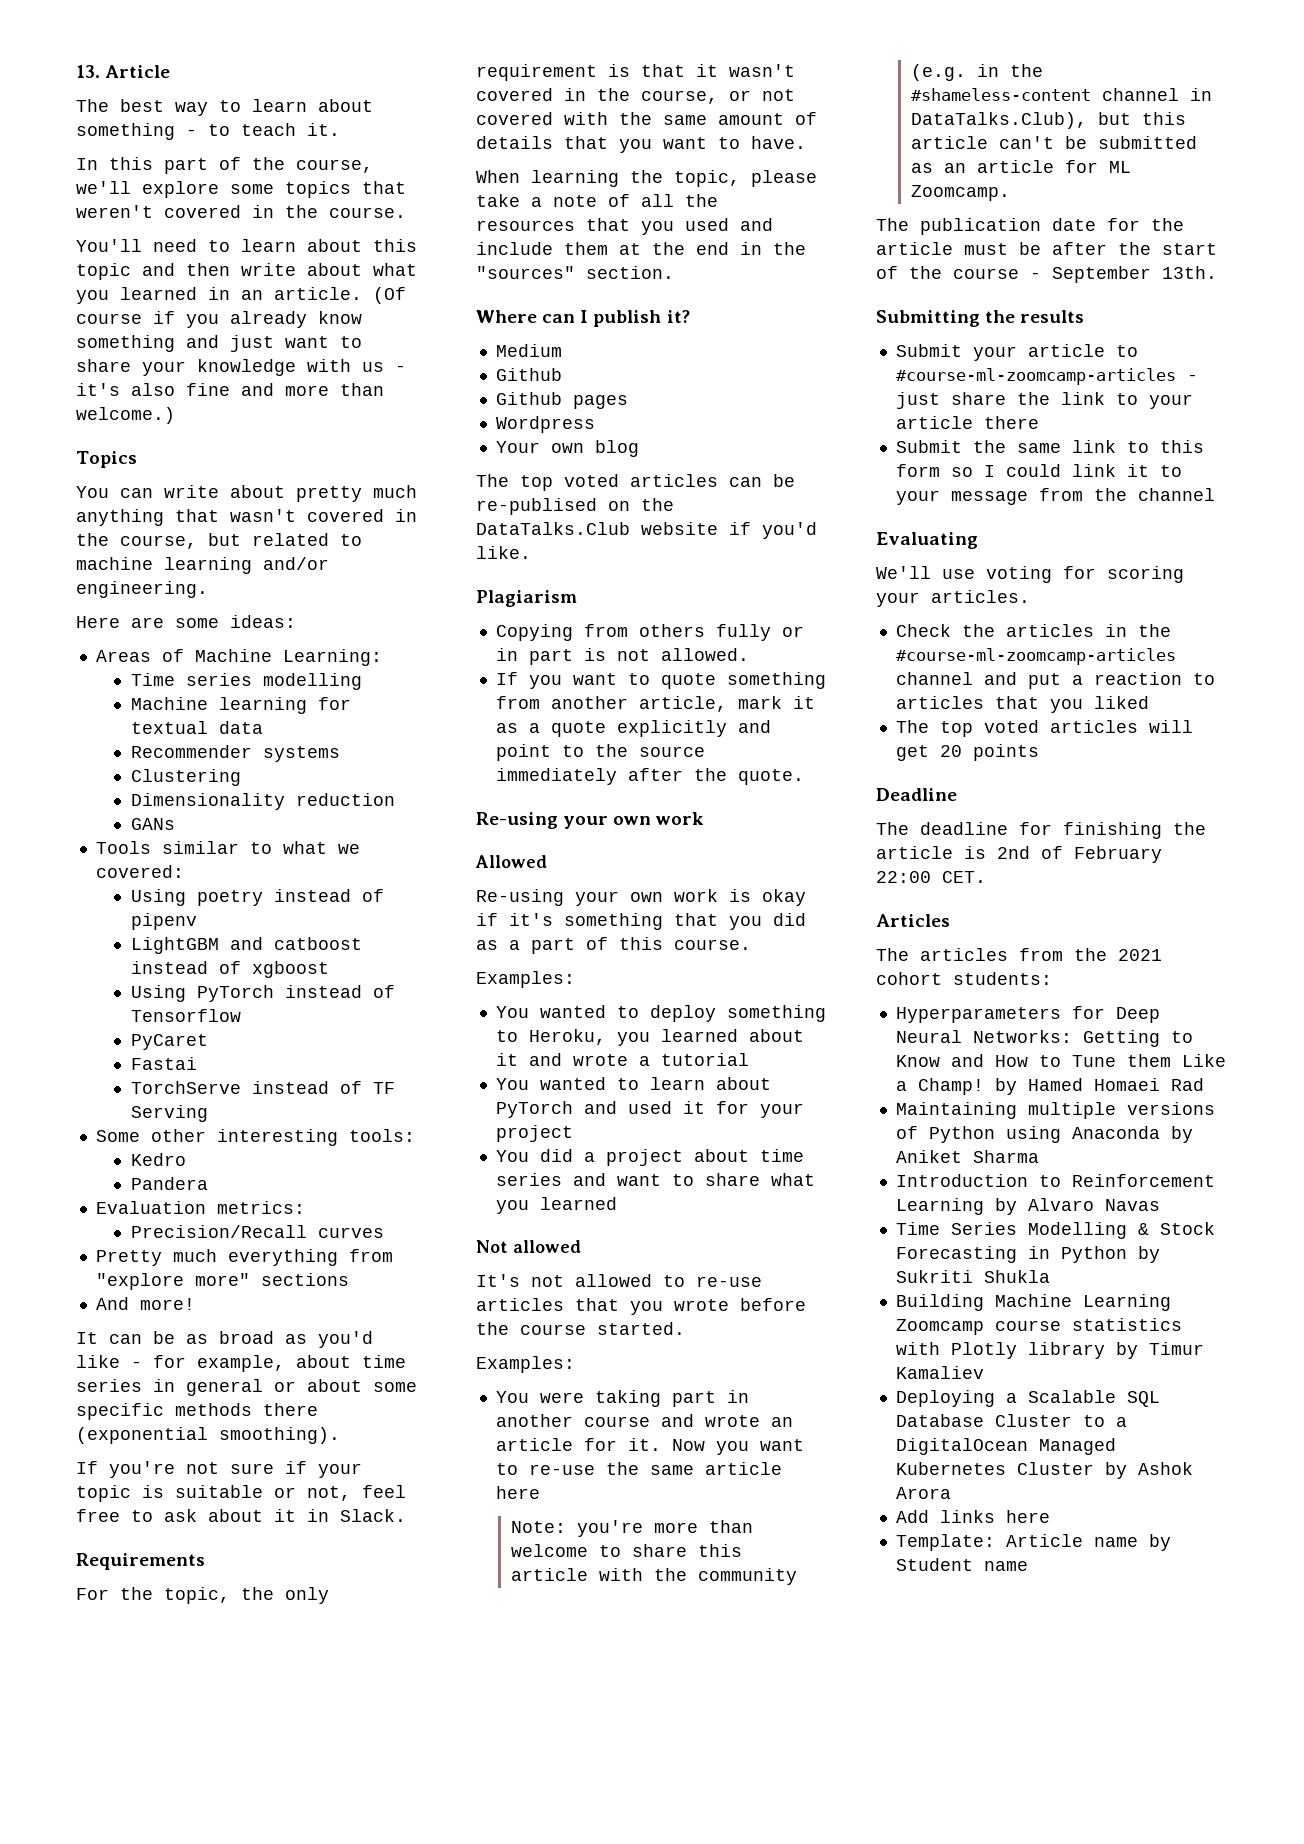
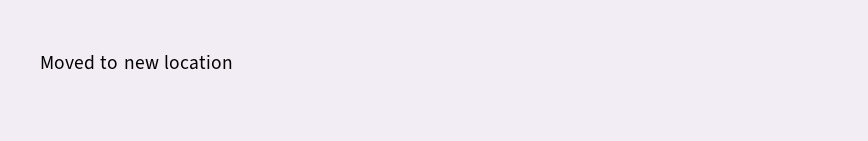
[76,65,171,78] [76,99,373,116] [76,123,340,140] [76,157,373,174] [76,181,406,198] [76,205,406,218] [76,239,417,252] [76,263,417,280] [76,287,406,304] [76,311,362,328] [76,335,362,352] [76,359,406,376] [76,383,384,396] [76,407,175,424] [76,451,137,468] [76,485,417,502] [76,509,417,526] [76,533,362,549] [76,557,329,574] [76,581,208,598] [76,615,296,628] [95,649,382,666] [130,673,362,690] [130,697,351,714] [130,721,263,734] [130,745,340,762] [130,769,241,786] [130,793,395,810] [130,818,175,830] [95,841,360,854] [95,865,184,878] [130,889,384,906] [130,913,197,930] [130,937,362,954] [130,961,329,978] [130,985,395,1002] [130,1009,241,1022] [130,1034,208,1050] [130,1057,197,1070] [130,1081,395,1094] [130,1105,208,1122] [95,1129,415,1146] [130,1153,186,1166] [130,1177,208,1190] [95,1201,305,1214] [130,1225,384,1238] [95,1249,393,1266] [95,1273,349,1290] [95,1297,195,1310] [76,1331,373,1348] [76,1355,406,1372] [76,1379,417,1396] [76,1403,318,1420] [76,1427,340,1444] [76,1461,362,1478] [76,1485,406,1502] [76,1509,406,1522] [76,1553,205,1570] [76,1587,329,1604] [476,64,795,81] [476,88,795,104] [476,112,817,125] [476,136,806,153] [476,170,817,187] [476,194,718,207] [476,218,773,235] [476,242,806,255] [476,266,674,279] [476,310,690,327] [495,344,562,357] [495,368,562,381] [495,392,628,409] [495,416,595,433] [495,440,639,457] [476,474,795,491] [476,498,674,515] [476,522,817,539] [476,546,531,559] [476,590,577,607] [495,624,804,641] [495,648,749,665] [495,672,826,689] [495,696,815,712] [495,720,771,737] [495,744,705,761] [495,768,804,785] [476,812,705,829] [475,855,547,868] [476,889,806,906] [476,913,806,930] [476,937,751,954] [476,971,575,988] [495,1005,826,1022] [495,1029,804,1046] [495,1053,749,1066] [495,1077,771,1090] [495,1101,804,1118] [495,1125,573,1142] [495,1149,804,1166] [495,1173,815,1186] [495,1197,617,1214] [476,1240,581,1253] [476,1274,762,1287] [476,1298,806,1315] [476,1322,685,1335] [476,1356,575,1373] [495,1390,749,1407] [495,1414,793,1427] [495,1438,804,1455] [495,1462,782,1475] [495,1486,540,1499] [510,1520,753,1537] [510,1544,742,1557] [510,1568,797,1585] [910,64,1043,81] [910,88,1212,101] [910,112,1186,129] [910,136,1197,149] [910,160,1131,173] [910,185,1010,201] [876,218,1184,235] [876,242,1217,255] [876,266,1217,283] [876,310,1085,327] [895,344,1138,361] [895,368,1198,385] [895,392,1193,409] [895,416,1039,429] [895,440,1204,453] [895,464,1182,477] [895,488,1215,505] [876,532,978,549] [876,566,1184,583] [876,590,1030,607] [895,624,1171,637] [895,648,1176,665] [895,672,1215,689] [895,696,1149,713] [895,720,1193,737] [895,744,1039,761] [876,788,957,801] [876,822,1206,839] [876,846,1162,863] [876,871,986,883] [876,914,950,927] [876,948,1162,961] [876,972,1052,985] [895,1006,1160,1023] [895,1030,1193,1047] [895,1054,1226,1067] [895,1078,1204,1095] [895,1102,1215,1119] [895,1126,1193,1143] [895,1150,1039,1163] [895,1174,1215,1187] [895,1198,1160,1215] [895,1222,1215,1239] [895,1246,1160,1263] [895,1270,1050,1283] [895,1294,1171,1311] [895,1318,1182,1335] [895,1342,1204,1359] [895,1366,984,1379] [895,1390,1160,1407] [895,1414,1127,1427] [895,1438,1116,1455] [895,1462,1193,1479] [895,1487,951,1499] [895,1510,1050,1523] [895,1534,1171,1551] [895,1558,1028,1571] 13. Article // The best way to learn about something - to teach it. // In this part of the course, we'll explore some topics that weren't covered in the course. // You'll need to learn about this topic and then write about what you learned in an article. (Of course if you already know something and just want to share your knowledge with us - it's also fine and more than welcome.) // Topics // You can write about pretty much anything that wasn't covered in the course, but related to machine learning and/or engineering. // Here are some ideas: // Areas of Machine Learning: // Time series modelling // Machine learning for textual data // Recommender systems // Clustering // Dimensionality reduction // GANs // Tools similar to what we covered: // Using poetry instead of pipenv // LightGBM and catboost instead of xgboost // Using PyTorch instead of Tensorflow // PyCaret // Fastai // TorchServe instead of TF Serving // Some other interesting tools: // Kedro // Pandera // Evaluation metrics: // Precision/Recall curves // Pretty much everything from "explore more" sections // And more! // It can be as broad as you'd like - for example, about time series in general or about some specific methods there (exponential smoothing). // If you're not sure if your topic is suitable or not, feel free to ask about it in Slack. // Requirements // For the topic, the only requirement is that it wasn't covered in the course, or not covered with the same amount of details that you want to have. // When learning the topic, please take a note of all the resources that you used and include them at the end in the "sources" section. // Where can I publish it? // Medium // Github // Github pages // Wordpress // Your own blog // The top voted articles can be re-publised on the DataTalks.Club website if you'd like. // Plagiarism // Copying from others fully or in part is not allowed. // If you want to quote something from another article, mark it as a quote explicitly and point to the source immediately after the quote. // Re-using your own work // Allowed // Re-using your own work is okay if it's something that you did as a part of this course. // Examples: // You wanted to deploy something to Heroku, you learned about it and wrote a tutorial // You wanted to learn about PyTorch and used it for your project // You did a project about time series and want to share what you learned // Not allowed // It's not allowed to re-use articles that you wrote before the course started. // Examples: // You were taking part in another course and wrote an article for it. Now you want to re-use the same article here // Note: you're more than welcome to share this article with the community (e.g. in the #shameless-content channel in DataTalks.Club), but this article can't be submitted as an article for ML Zoomcamp. // The publication date for the article must be after the start of the course - September 13th. // Submitting the results // Submit your article to #course-ml-zoomcamp-articles - just share the link to your article there // Submit the same link to this form so I could link it to your message from the channel // Evaluating // We'll use voting for scoring your articles. // Check the articles in the #course-ml-zoomcamp-articles channel and put a reaction to articles that you liked // The top voted articles will get 20 points // Deadline // The deadline for finishing the article is 2nd of February 22:00 CET. // Articles // The articles from the 2021 cohort students: // Hyperparameters for Deep Neural Networks: Getting to Know and How to Tune them Like a Champ! by Hamed Homaei Rad // Maintaining multiple versions of Python using Anaconda by Aniket Sharma // Introduction to Reinforcement Learning by Alvaro Navas // Time Series Modelling & Stock Forecasting in Python by Sukriti Shukla // Building Machine Learning Zoomcamp course statistics with Plotly library by Timur Kamaliev // Deploying a Scalable SQL Database Cluster to a DigitalOcean Managed Kubernetes Cluster by Ashok Arora // Add links here // Template: Article name by Student name -> [40,54,233,70] Moved to new location

